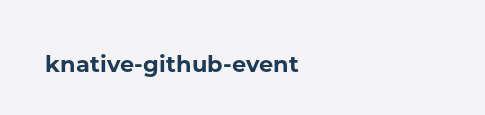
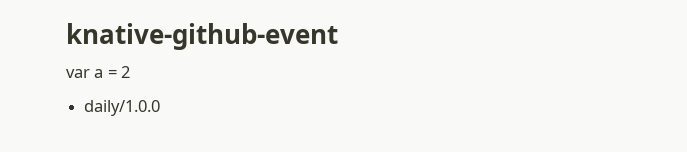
(299, 65) none -> [66,66,131,78] [84,100,161,116] // var a = 2 // daily/1.0.0

